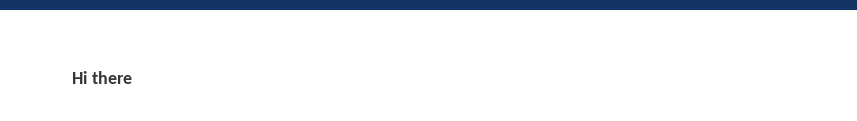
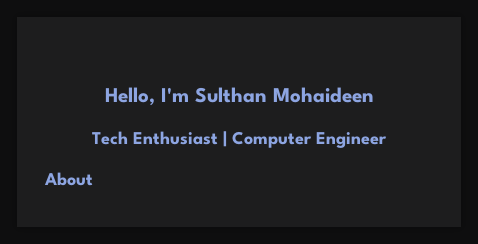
[72,71,132,84] Hi there -> [104,87,374,106] [92,131,387,148] [44,172,93,186] Hello, I'm Sulthan Mohaideen // Tech Enthusiast | Computer Engineer // About

